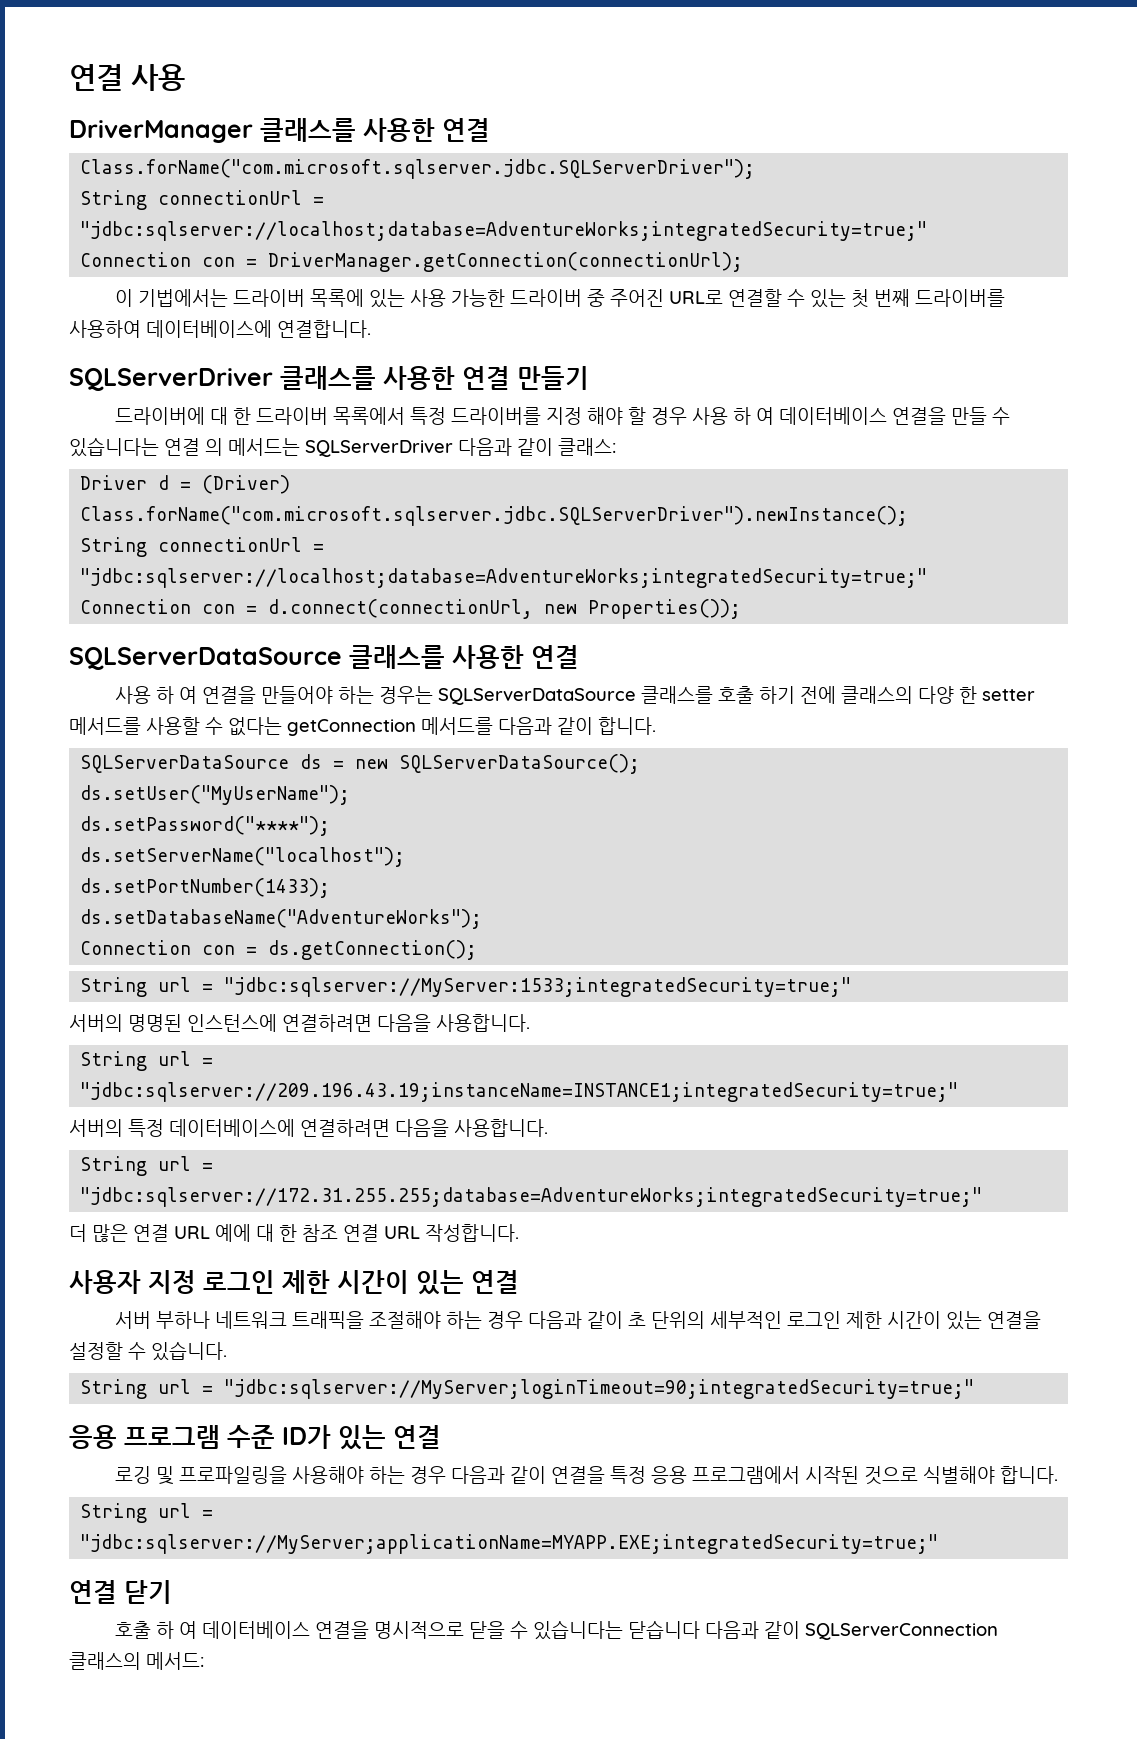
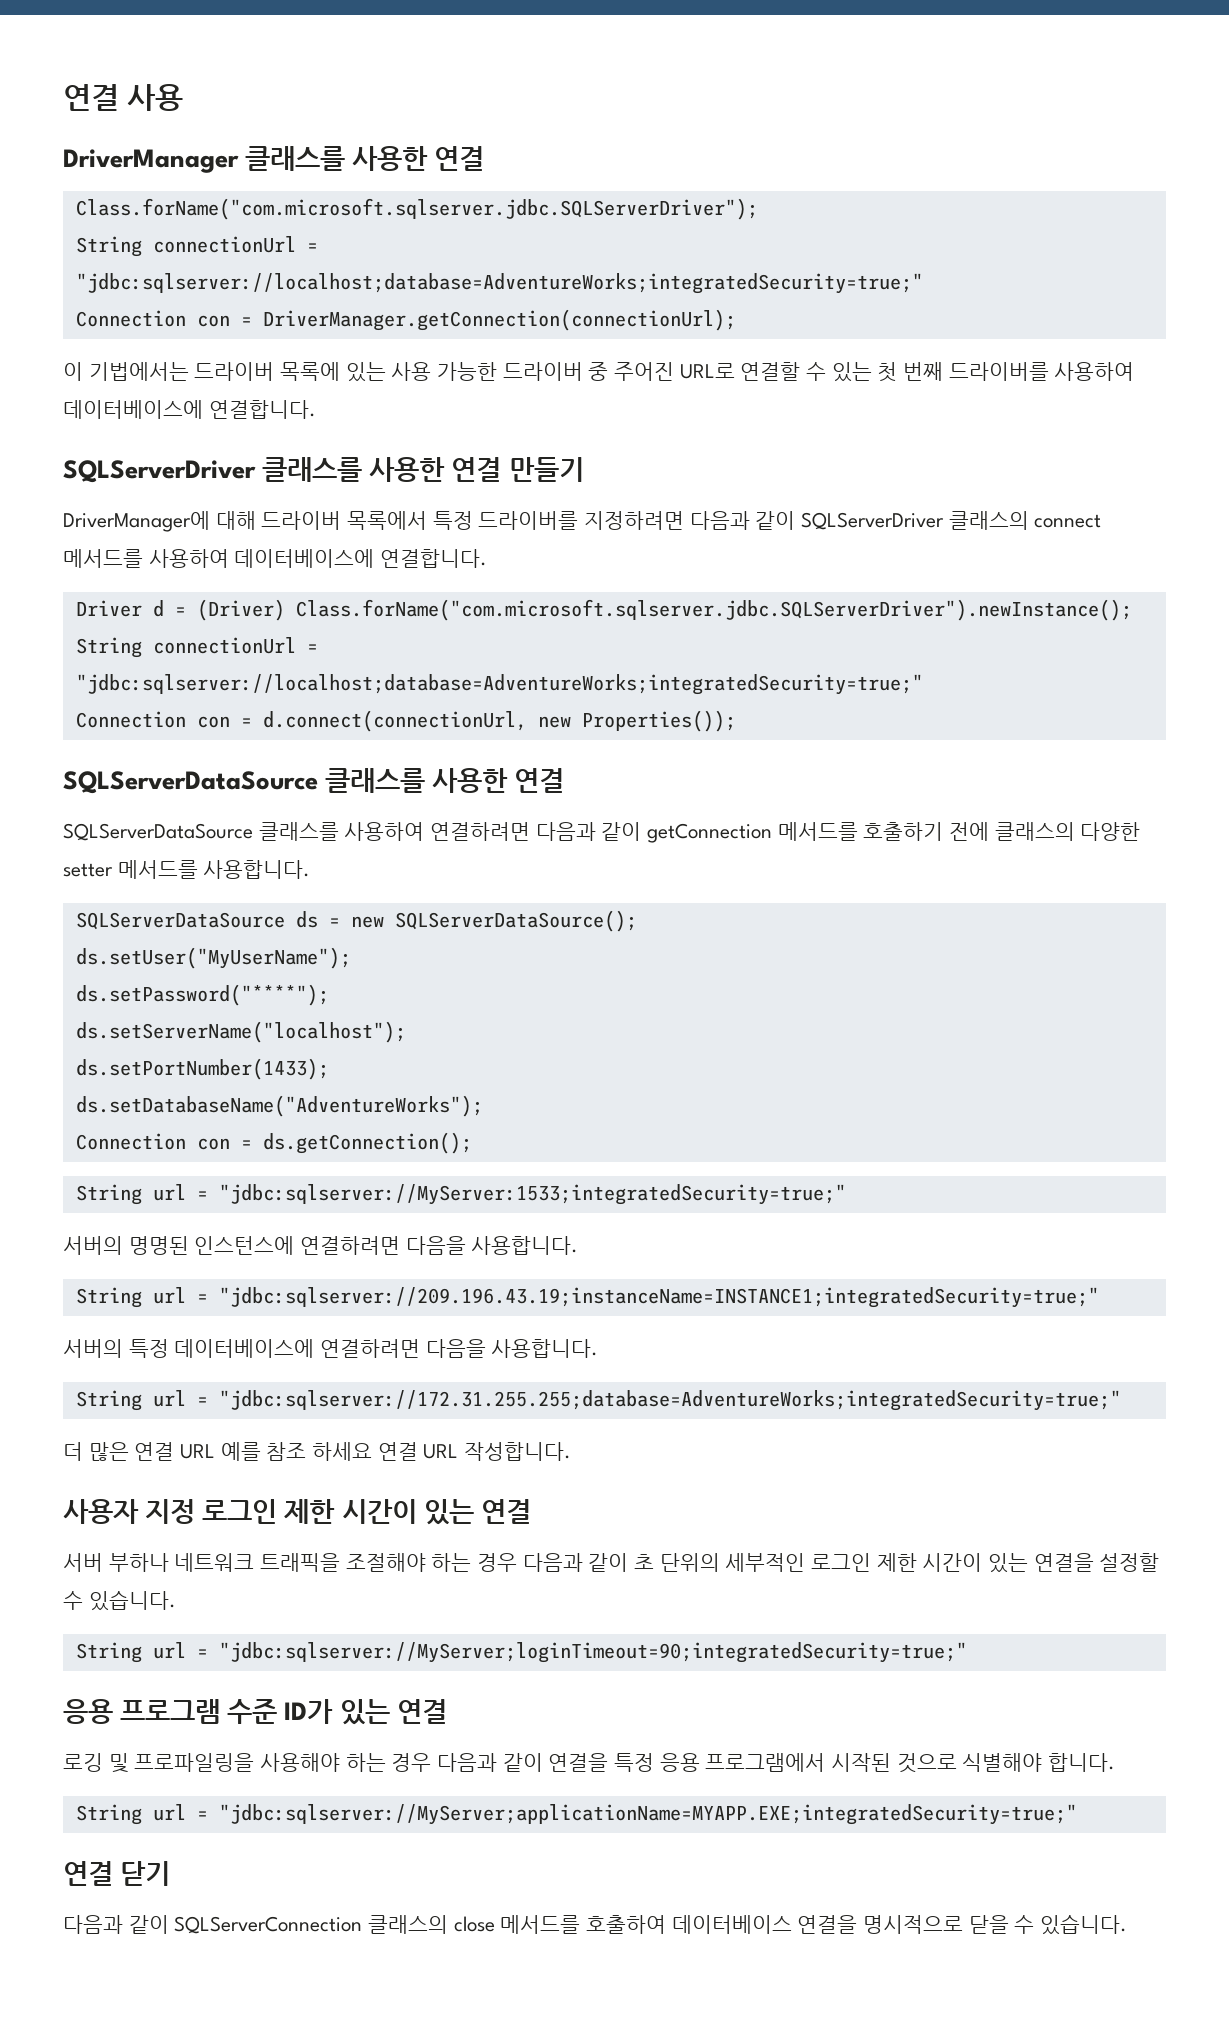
[115,407,252,425] 드라이버에 대 한 -> [63,511,256,532] DriverManager에 대해
[546,407,1011,425] [69,437,616,457] 지정 해야 할 경우 사용 하 여 데이터베이스 연결을 만들 수 있습니다는 연결 의 메서드는 SQLServerDriver 다음과 같이 클래스: -> [584,511,1102,530] [63,549,488,568] 지정하려면 다음과 같이 SQLServerDriver 클래스의 connect 메서드를 사용하여 데이터베이스에 연결합니다.
[115,686,1036,705] [69,717,656,736] 사용 하 여 연결을 만들어야 하는 경우는 SQLServerDataSource 클래스를 호출 하기 전에 클래스의 다양 한 setter 메서드를 사용할 수 없다는 getConnection 메서드를 다음과 같이 합니다. -> [63,822,1141,843] [63,860,311,879] SQLServerDataSource 클래스를 사용하여 연결하려면 다음과 같이 getConnection 메서드를 호출하기 전에 클래스의 다양한 setter 메서드를 사용합니다.
[215,1224,338,1242] 예에 대 한 참조 -> [220,1442,373,1461] 예를 참조 하세요
[115,1621,198,1639] 호출 하 여 -> [63,1915,667,1934] 다음과 같이 SQLServerConnection 클래스의 close 메서드를 호출하여
[533,1620,999,1640] [69,1652,204,1670] 있습니다는 닫습니다 다음과 같이 SQLServerConnection 클래스의 메서드: -> [1040,1914,1128,1935] 있습니다.

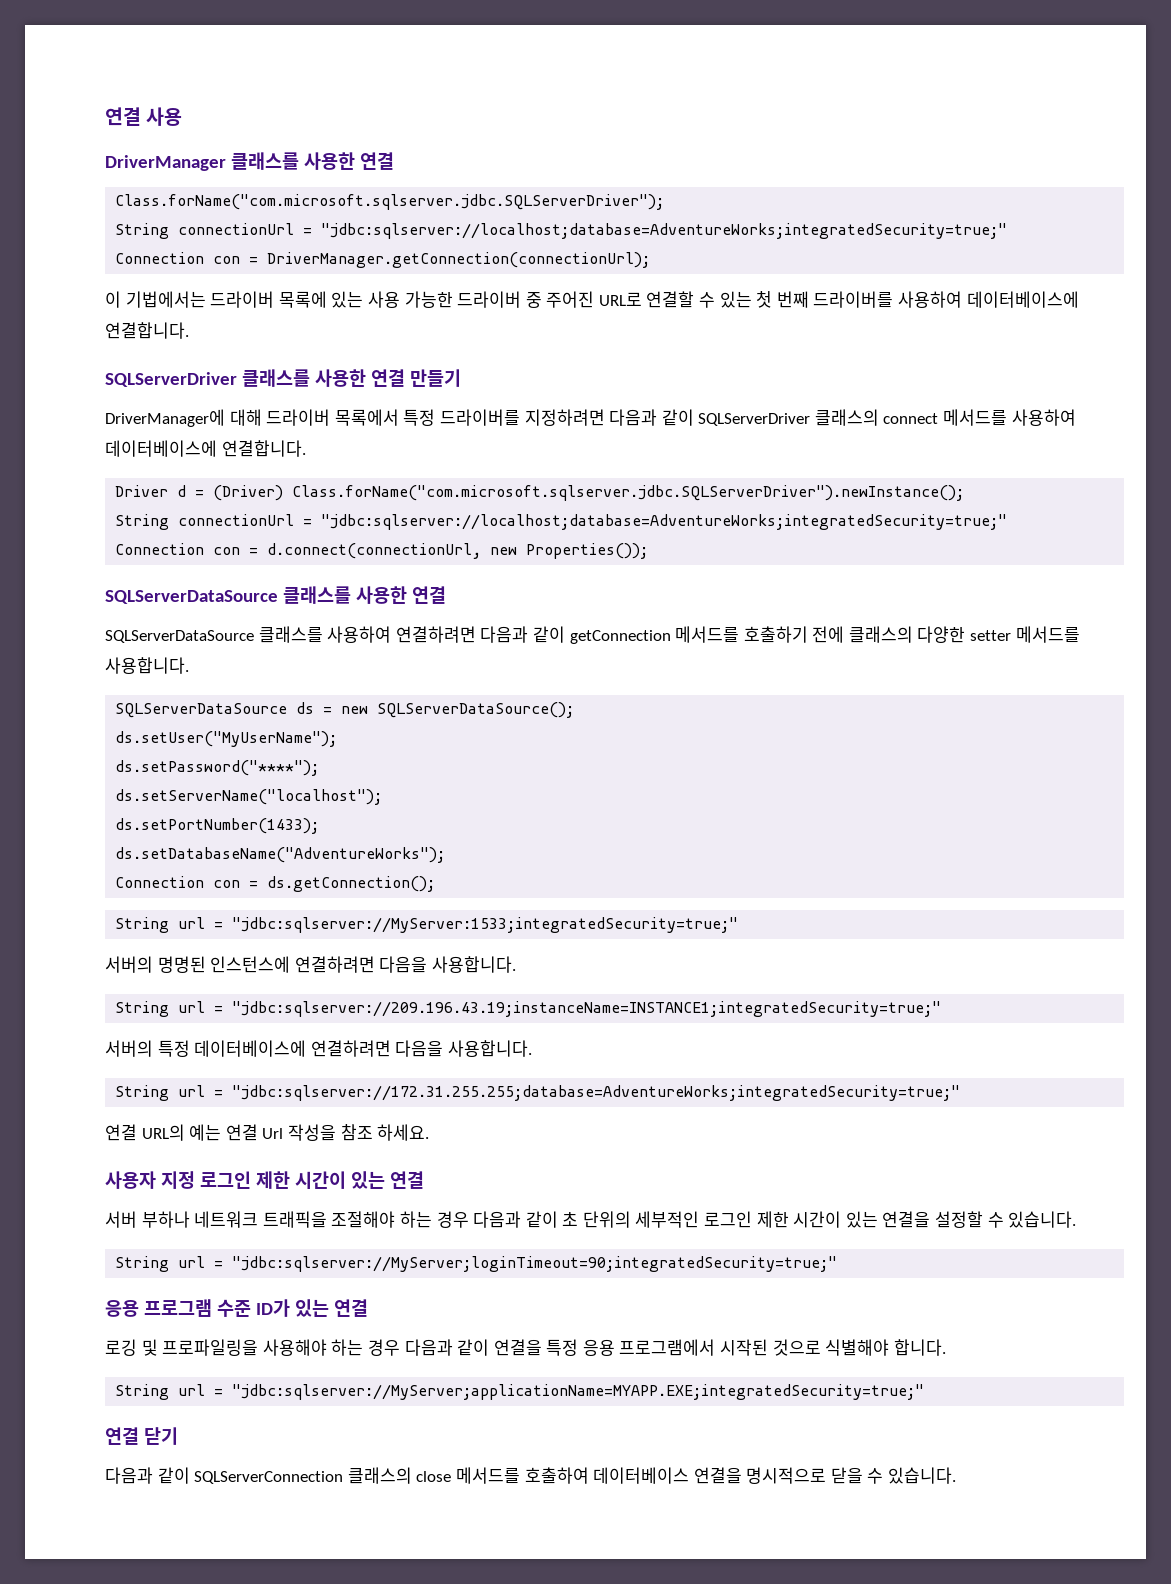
[63,1442,572,1461] 더 많은 연결 URL 예를 참조 하세요 연결 URL 작성합니다. -> [105,1124,430,1141] 연결 URL의 예는 연결 Url 작성을 참조 하세요.

